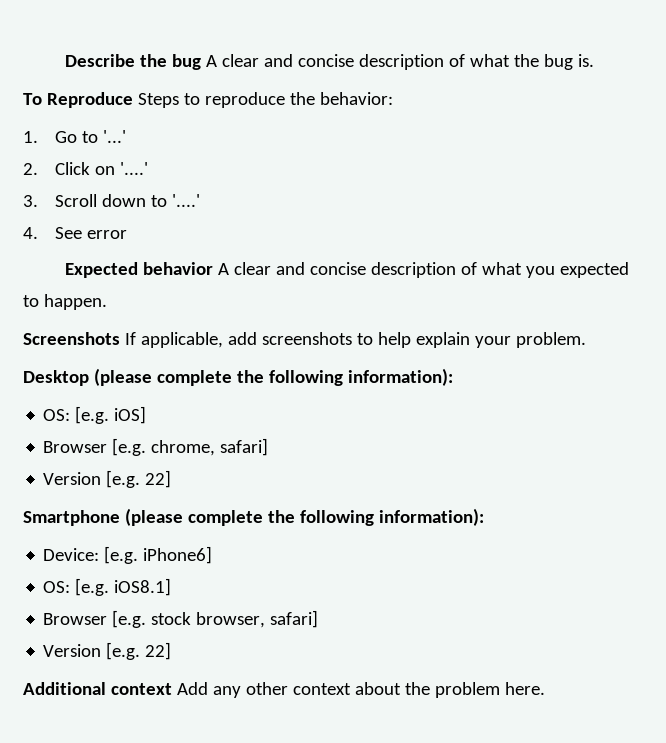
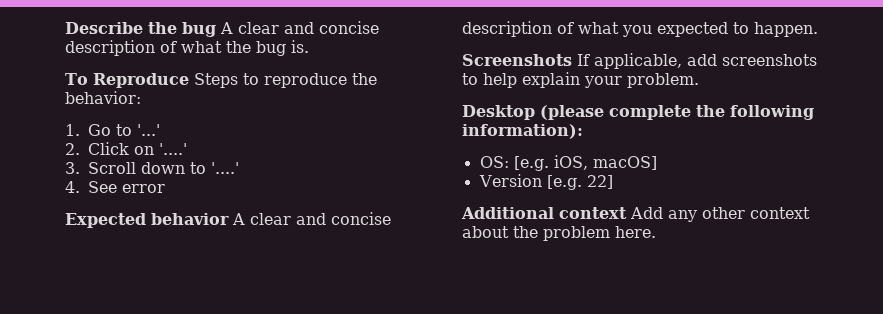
[114,406,147,424] [43,438,269,456] [43,470,172,488] [23,508,484,526] [43,546,213,564] [43,578,172,596] [43,610,319,628] iOS] // Browser [e.g. chrome, safari] // Version [e.g. 22] // Smartphone (please complete the following information): // Device: [e.g. iPhone6] // OS: [e.g. iOS8.1] // Browser [e.g. stock browser, safari] -> [553,155,657,170] iOS, macOS]

